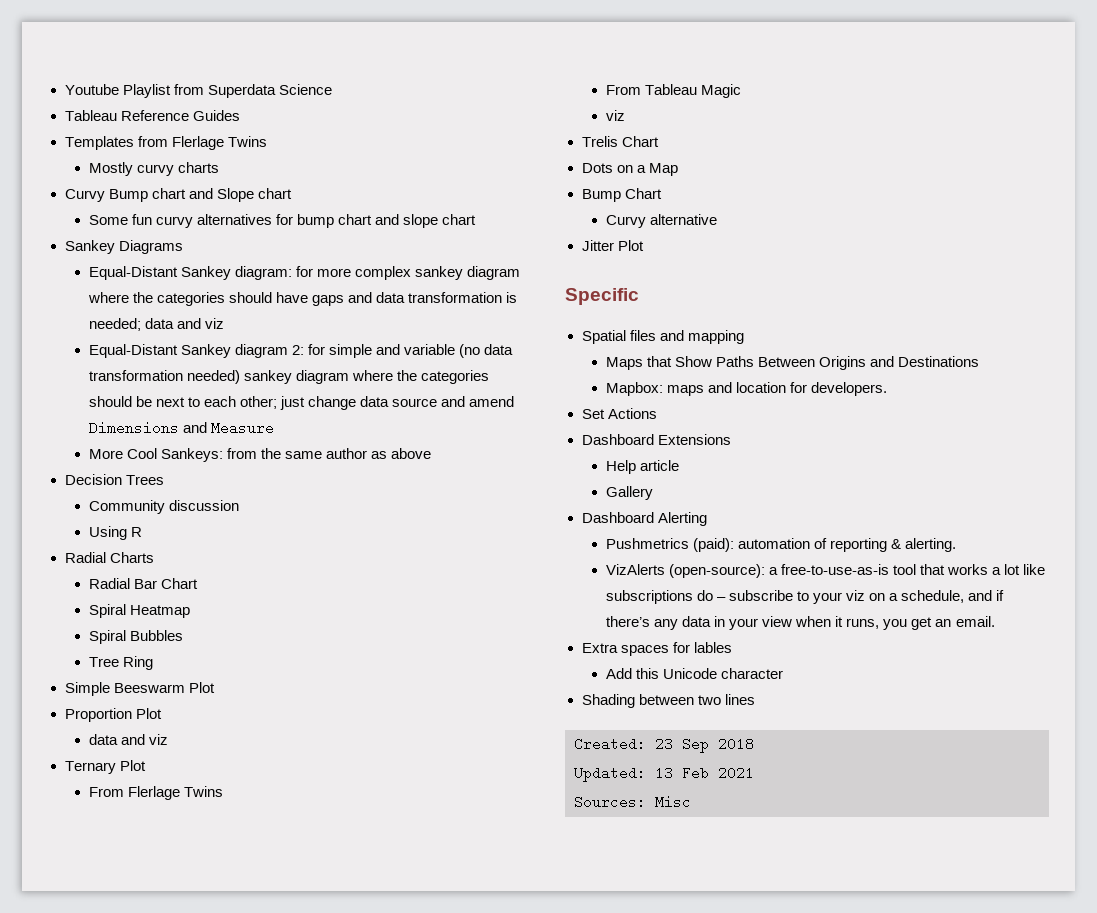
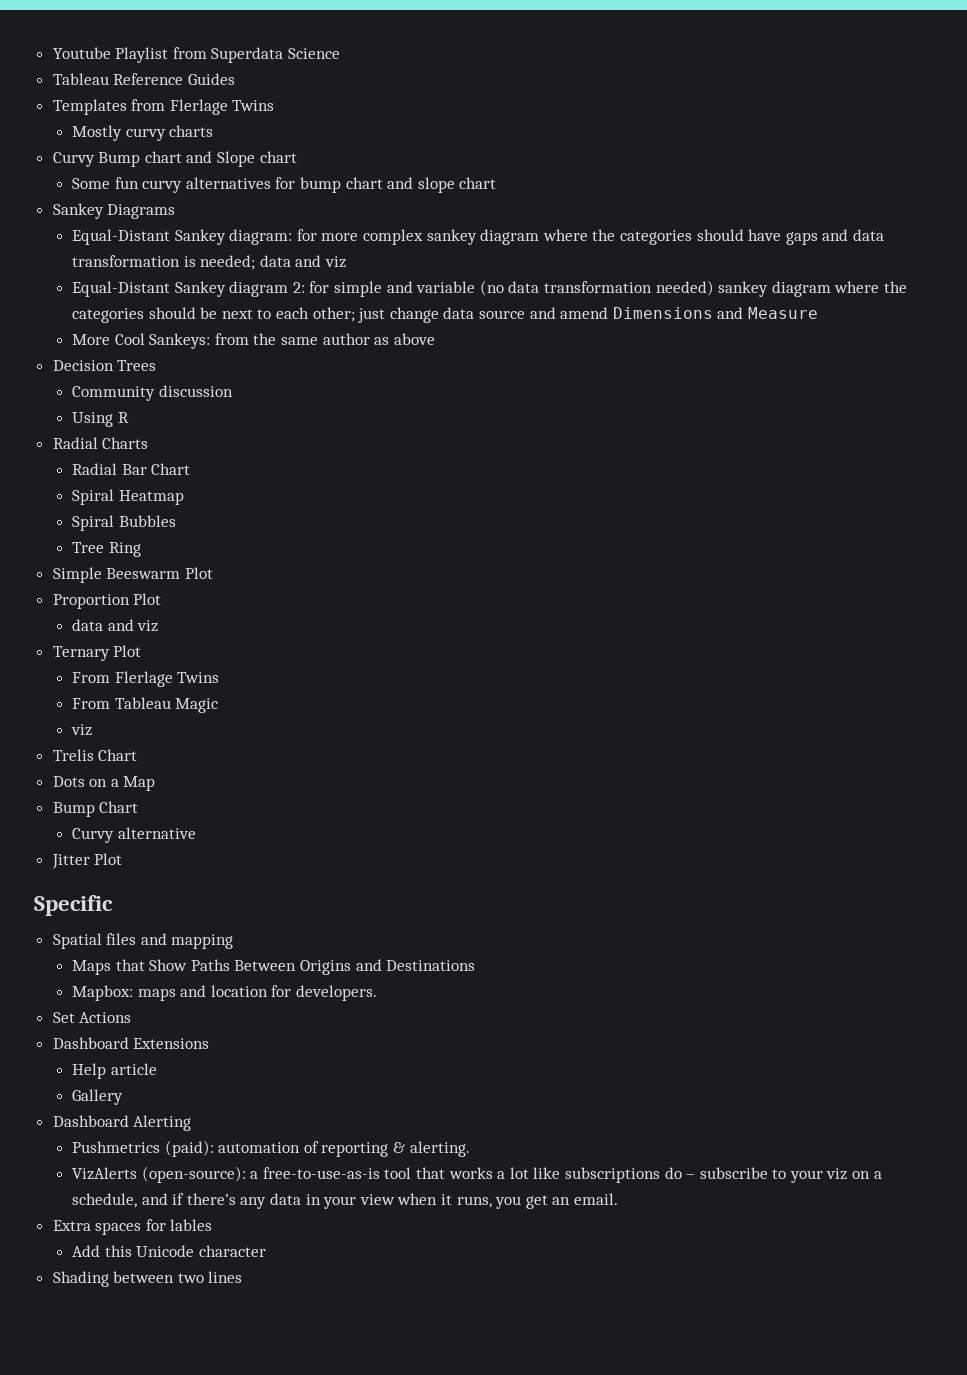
[574,737,754,753] [574,766,754,782] [574,795,691,809] // Created: 23 Sep 2018 // Updated: 13 Feb 2021 // Sources: Misc -> (243, 1277) none

